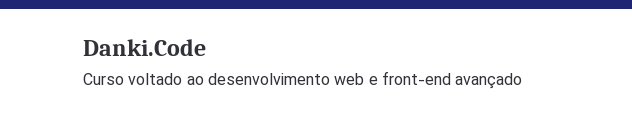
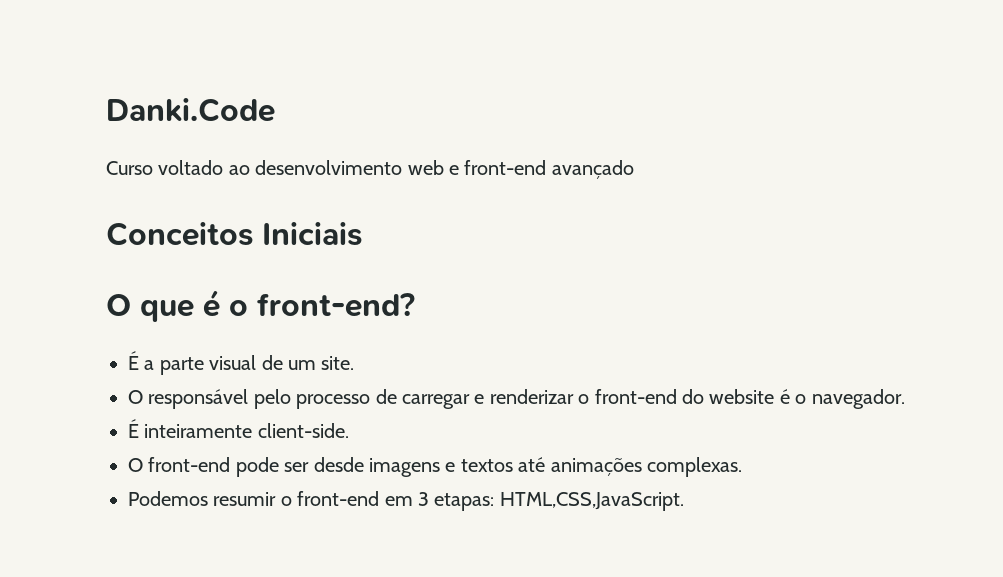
(523, 81) none -> [106,222,362,246] [106,289,415,322] [128,351,355,375] [128,389,905,409] [128,419,349,438] [128,457,742,477] [128,491,684,511] // Conceitos Iniciais // O que é o front-end? // É a parte visual de um site. // O responsável pelo processo de carregar e renderizar o front-end do website é o navegador. // É inteiramente client-side. // O front-end pode ser desde imagens e textos até animações complexas. // Podemos resumir o front-end em 3 etapas: HTML,CSS,JavaScript.

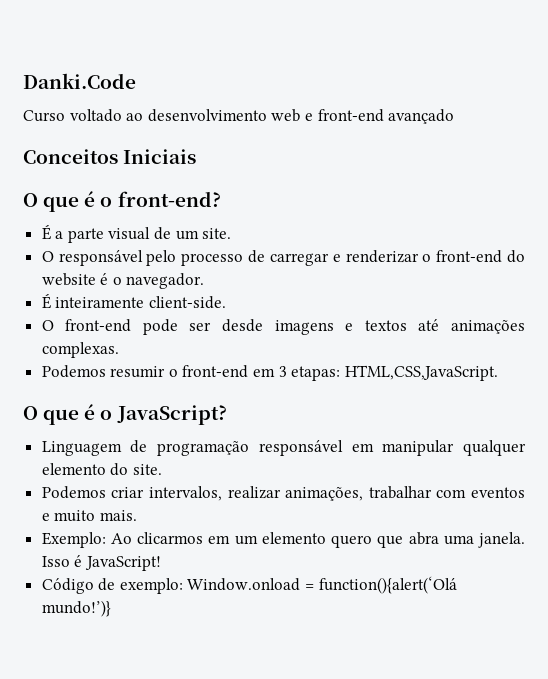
(684, 501) none -> [23,404,227,425] [41,440,526,456] [41,463,162,476] [41,486,525,501] [41,510,137,522] [41,532,526,548] [41,555,161,571] [41,576,457,594] [41,600,111,617] // O que é o JavaScript? // Linguagem de programação responsável em manipular qualquer elemento do site. // Podemos criar intervalos, realizar animações, trabalhar com eventos e muito mais. // Exemplo: Ao clicarmos em um elemento quero que abra uma janela. Isso é JavaScript! // Código de exemplo: Window.onload = function(){alert(‘Olá mundo!’)}

